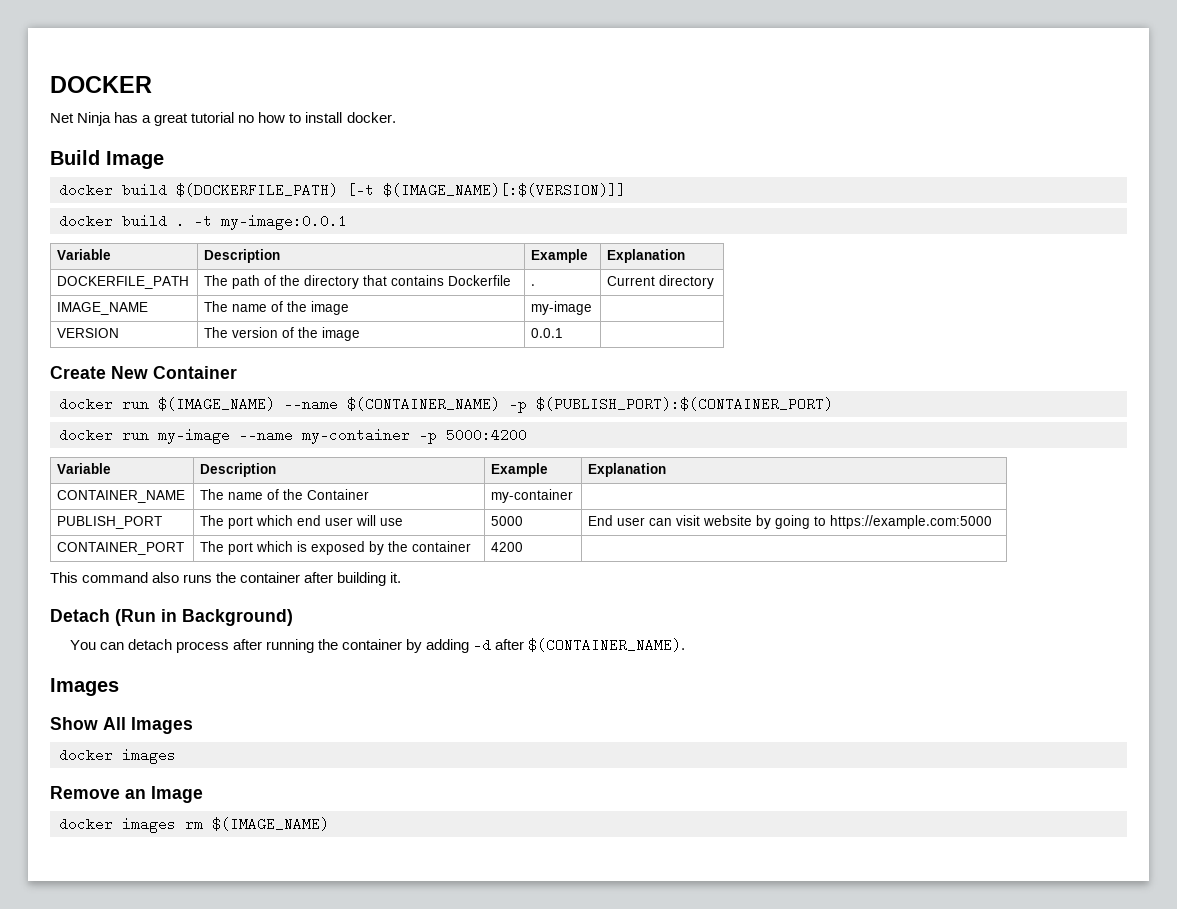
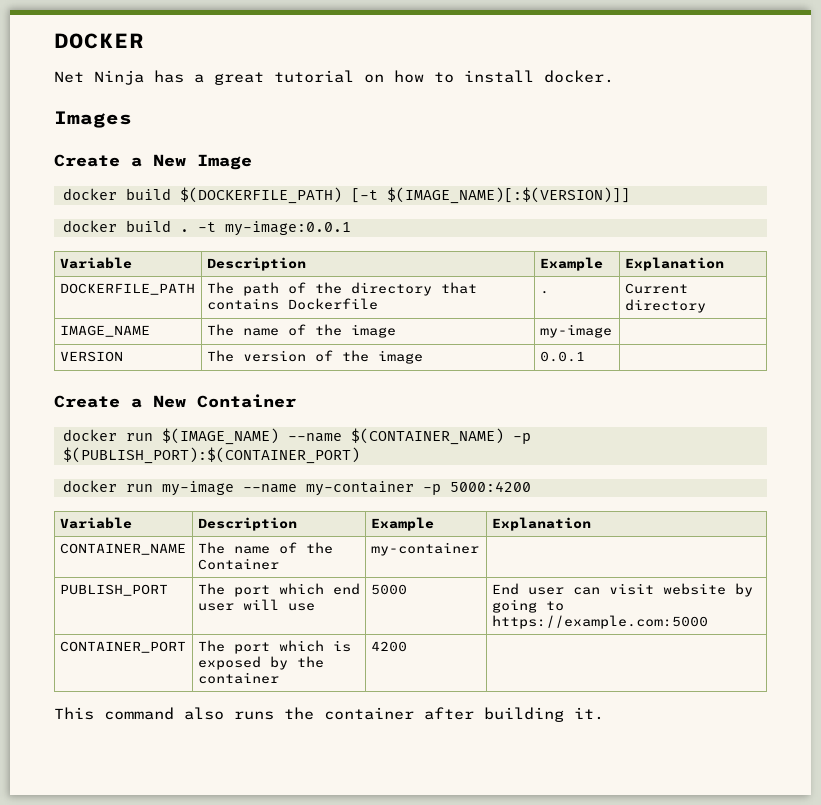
[238,115,255,123] no -> [364,74,384,83] on
[50,150,100,165] Build -> [54,111,132,128] [54,154,186,167] Images // Create a New
(106, 372) none -> [131,398,142,408] a
[50,609,293,626] [69,638,686,653] [50,678,119,696] [50,717,193,734] [59,748,176,764] [50,786,203,803] [59,817,329,833] // Detach (Run in Background) // You can detach process after running the container by adding -d after $(CONTAINER_NAME). // Images // Show All Images // docker images // Remove an Image // docker images rm $(IMAGE_NAME) -> (604, 713) none

